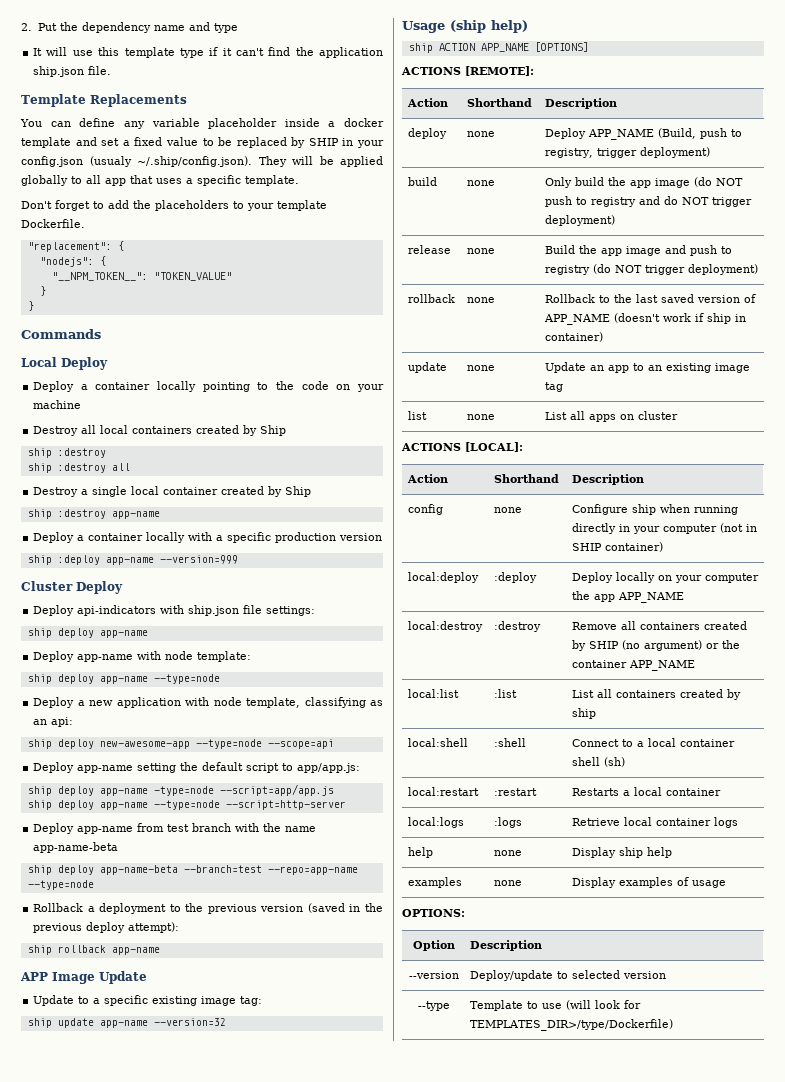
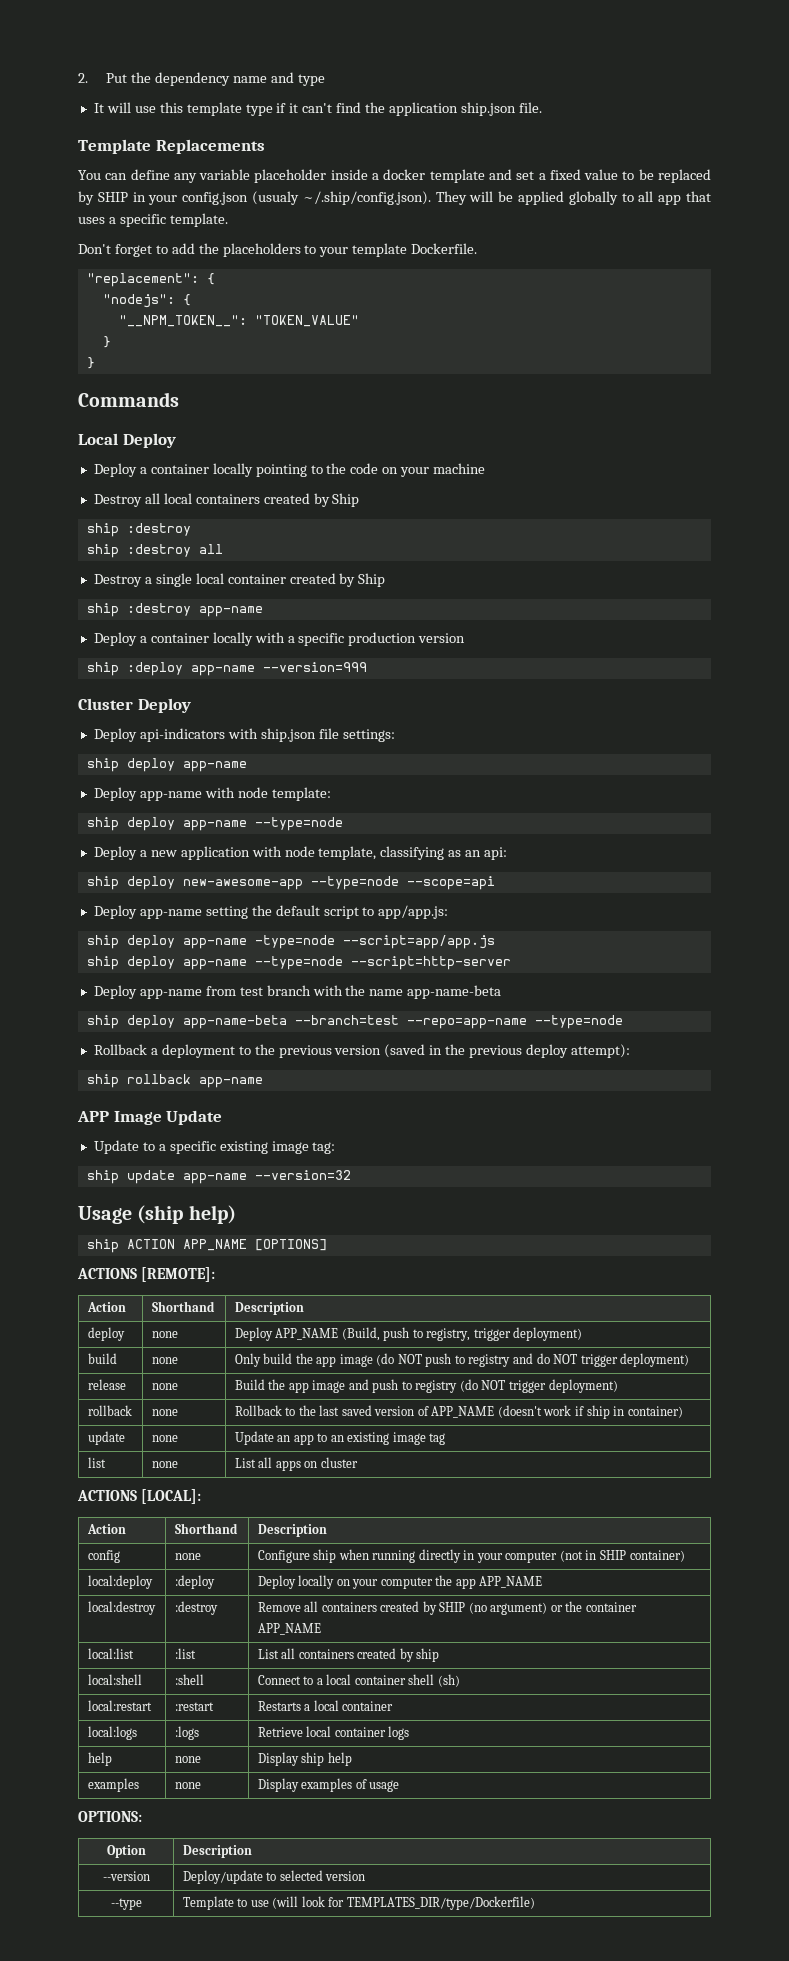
[469,1019,673,1031] TEMPLATES_DIR>/type/Dockerfile) -> [346,1896,535,1910] TEMPLATES_DIR/type/Dockerfile)

